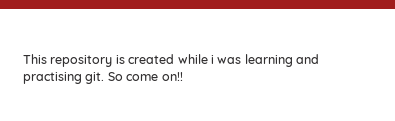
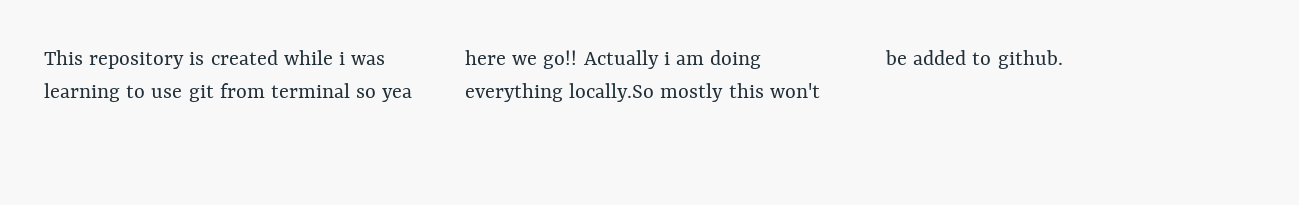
[296,54,319,64] [23,72,183,84] and practising git. So come on!! -> [126,83,413,102] [465,50,762,69] [465,83,820,102] [885,50,1063,69] to use git from terminal so yea here we go!! Actually i am doing everything locally.So mostly this won't be added to github.

